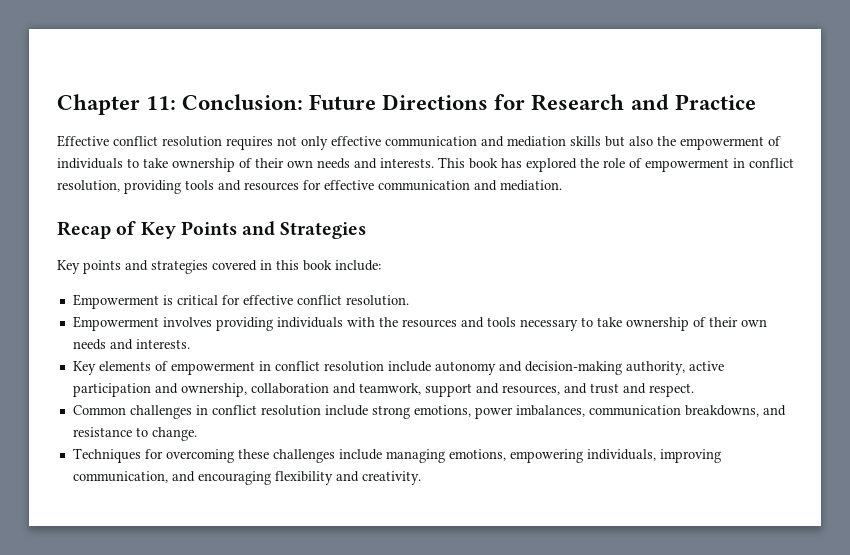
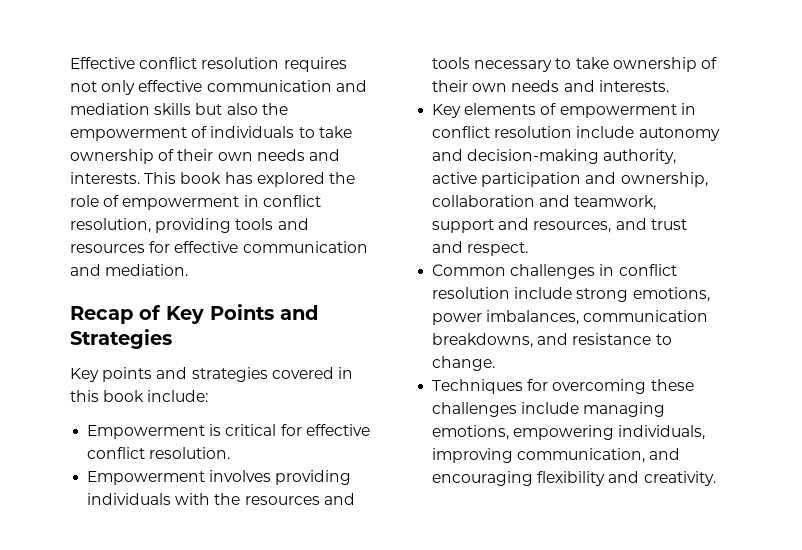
[57,94,756,115] Chapter 11: Conclusion: Future Directions for Research and Practice // -> (70, 63) none

